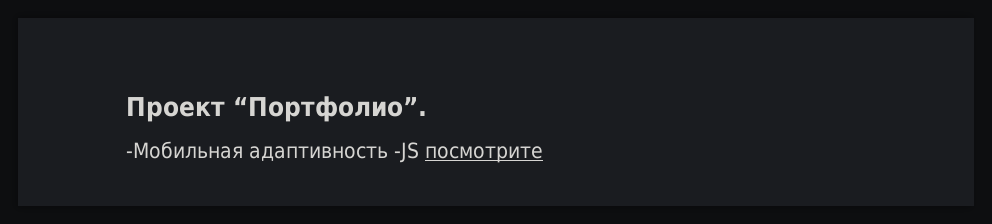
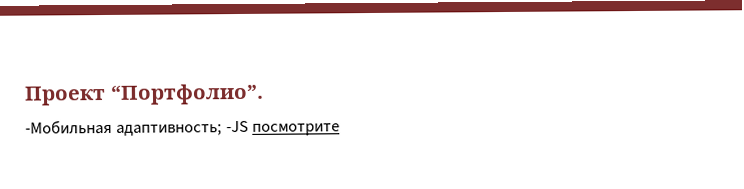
[249,146,388,161] адаптивность -> [116,124,223,136] адаптивность;

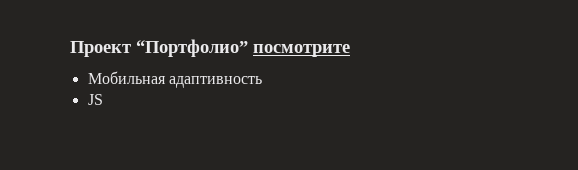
[109,82,264,105] [25,119,341,136] “Портфолио”. // -Мобильная адаптивность; -JS посмотрите -> [136,39,350,57] [87,71,262,88] [87,94,103,105] “Портфолио” посмотрите // Мобильная адаптивность // JS

